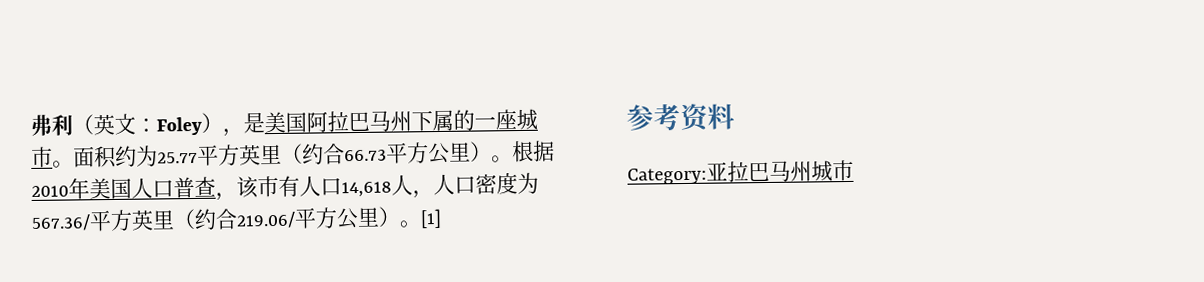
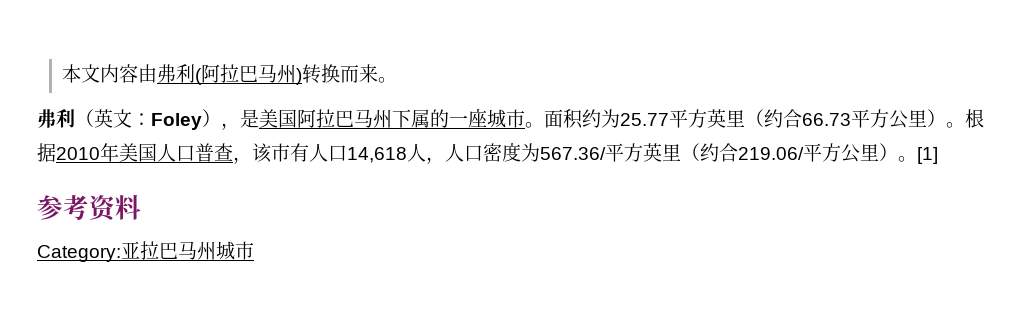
(30, 125) none -> [62,64,398,85] 本文内容由弗利(阿拉巴马州)转换而来。 //

